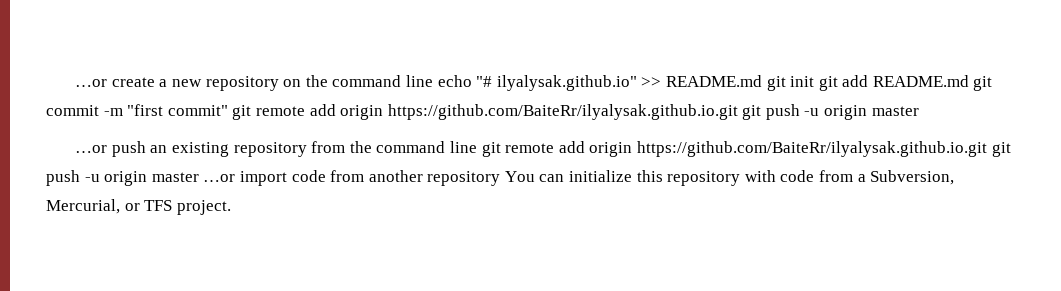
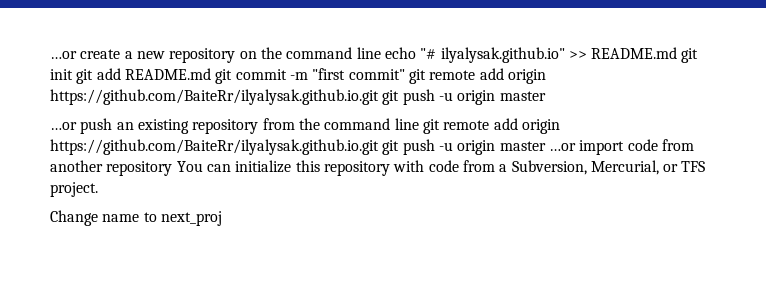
(231, 207) none -> [50,210,222,226] // Change name to next_proj

